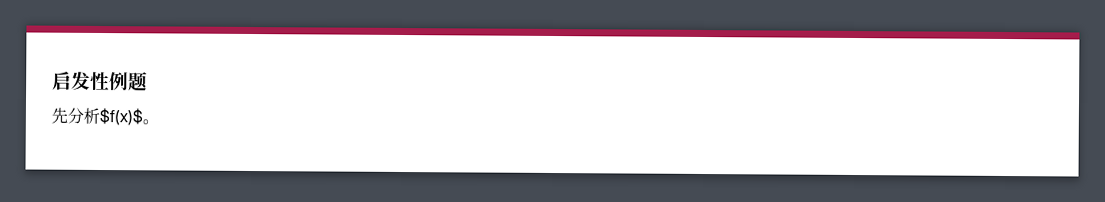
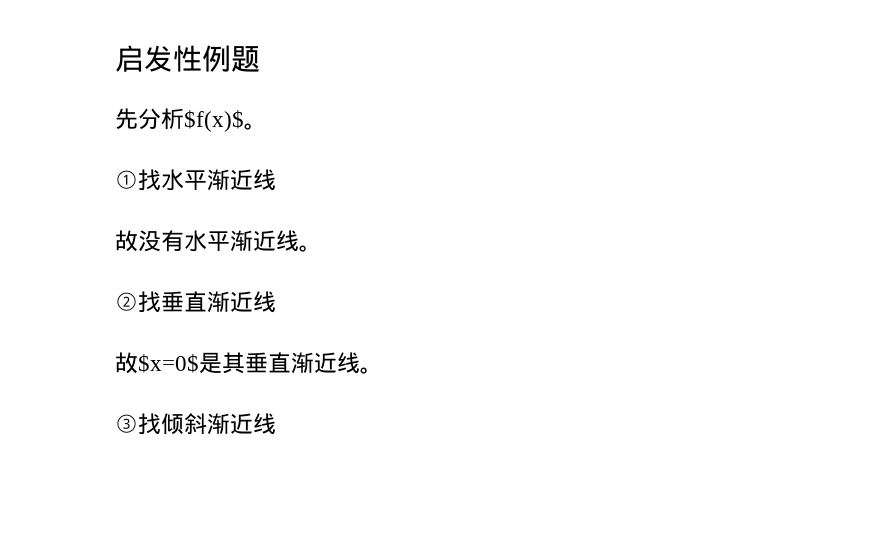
(159, 122) none -> [115,169,276,191] [115,230,322,252] [115,291,276,313] [115,352,383,374] [115,413,276,435] // ①找水平渐近线 // 故没有水平渐近线。 // ②找垂直渐近线 // 故$x=0$是其垂直渐近线。 // ③找倾斜渐近线

